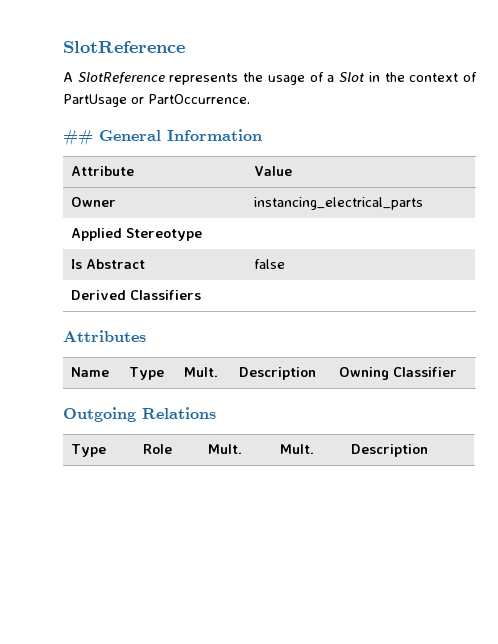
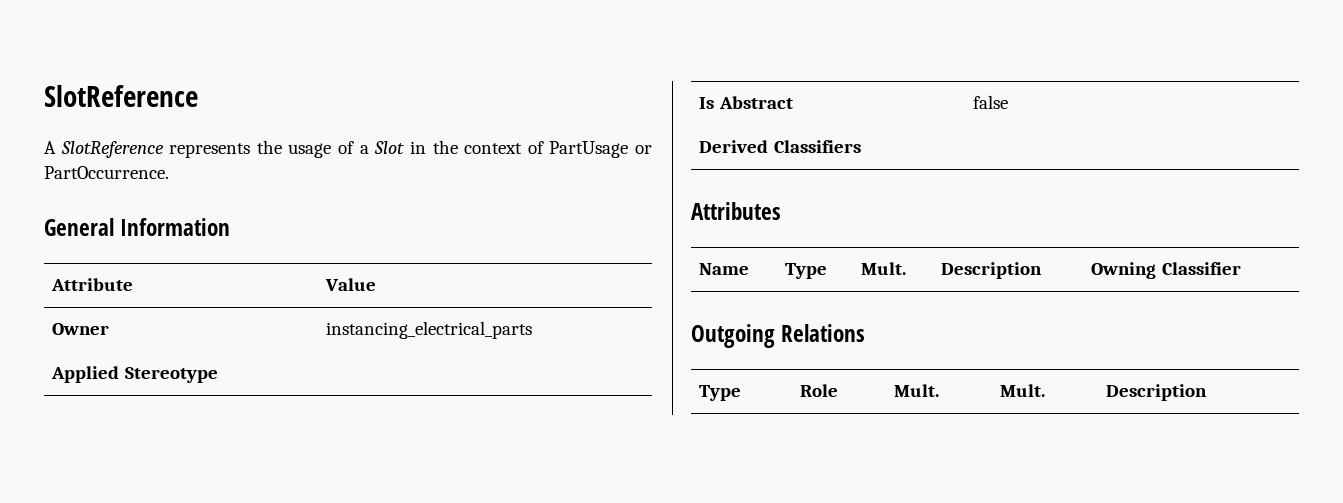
[63,130,93,146] ## -> (169, 172) none

